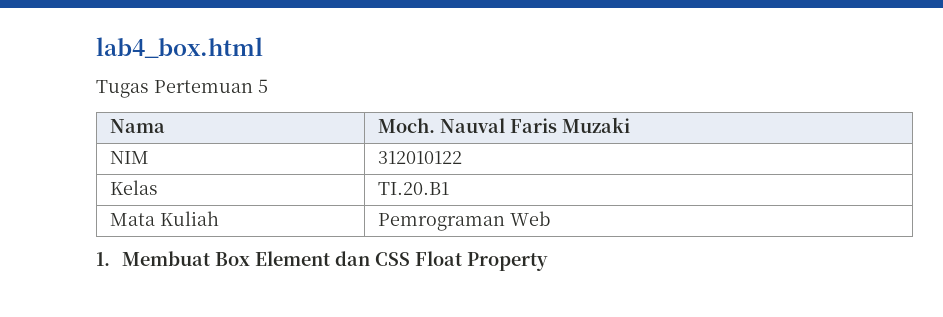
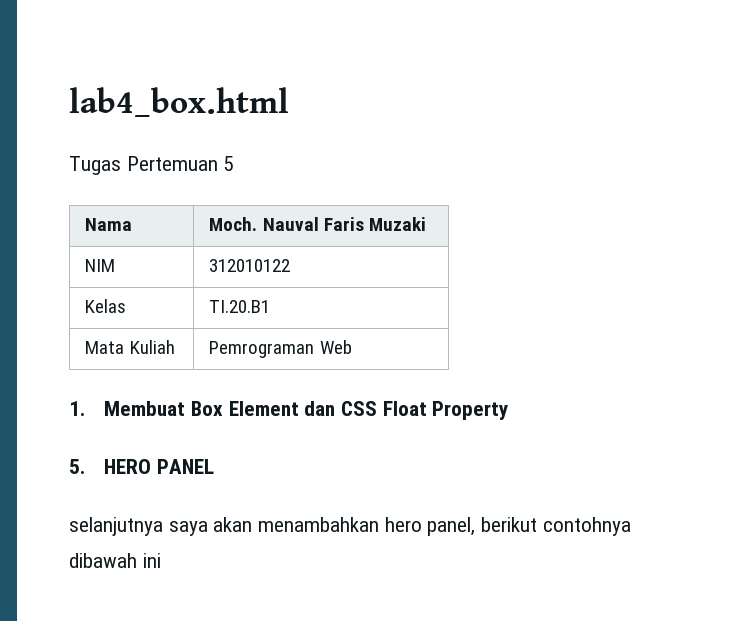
(549, 261) none -> [69,459,214,474] [69,517,631,536] [69,553,161,568] // 5. HERO PANEL // selanjutnya saya akan menambahkan hero panel, berikut contohnya dibawah ini

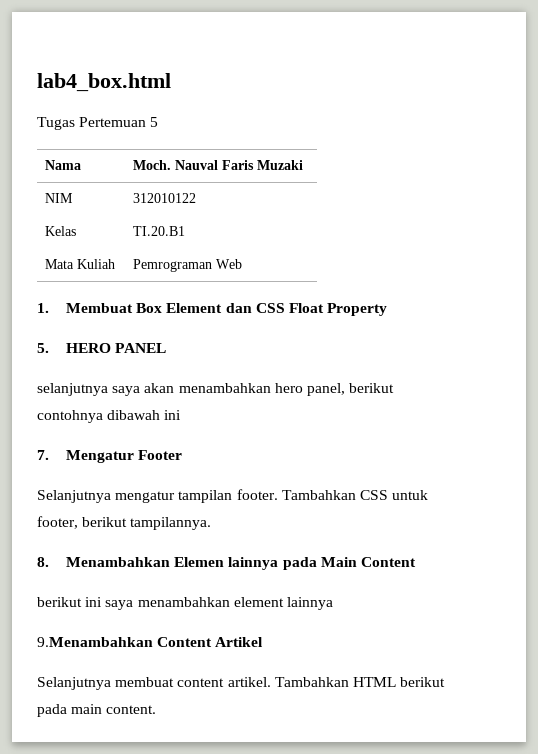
(161, 560) none -> [37,450,183,463] [37,489,429,503] [37,516,212,530] [37,557,416,570] [37,597,333,610] [37,637,264,647] [37,677,446,690] [37,704,157,717] // 7. Mengatur Footer // Selanjutnya mengatur tampilan footer. Tambahkan CSS untuk footer, berikut tampilannya. // 8. Menambahkan Elemen lainnya pada Main Content // berikut ini saya menambahkan element lainnya // 9.Menambahkan Content Artikel // Selanjutnya membuat content artikel. Tambahkan HTML berikut pada main content.

